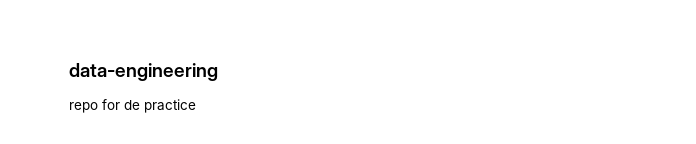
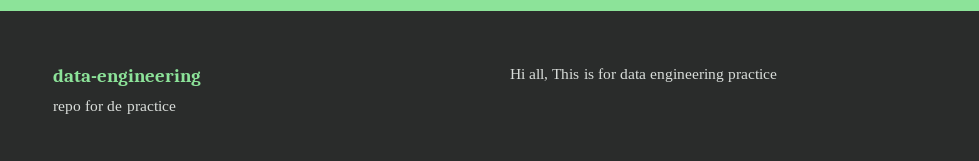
(196, 106) none -> [510,68,778,82] // Hi all, This is for data engineering practice

